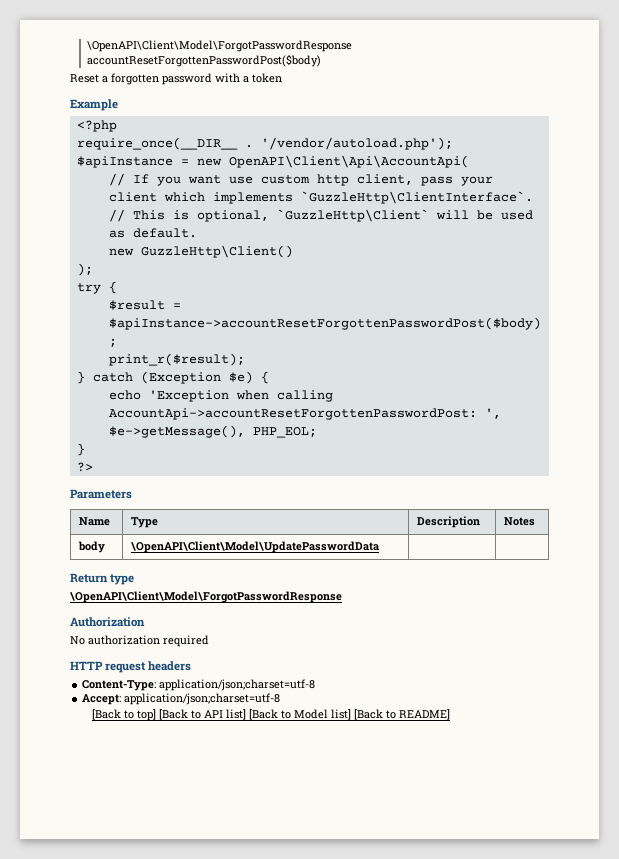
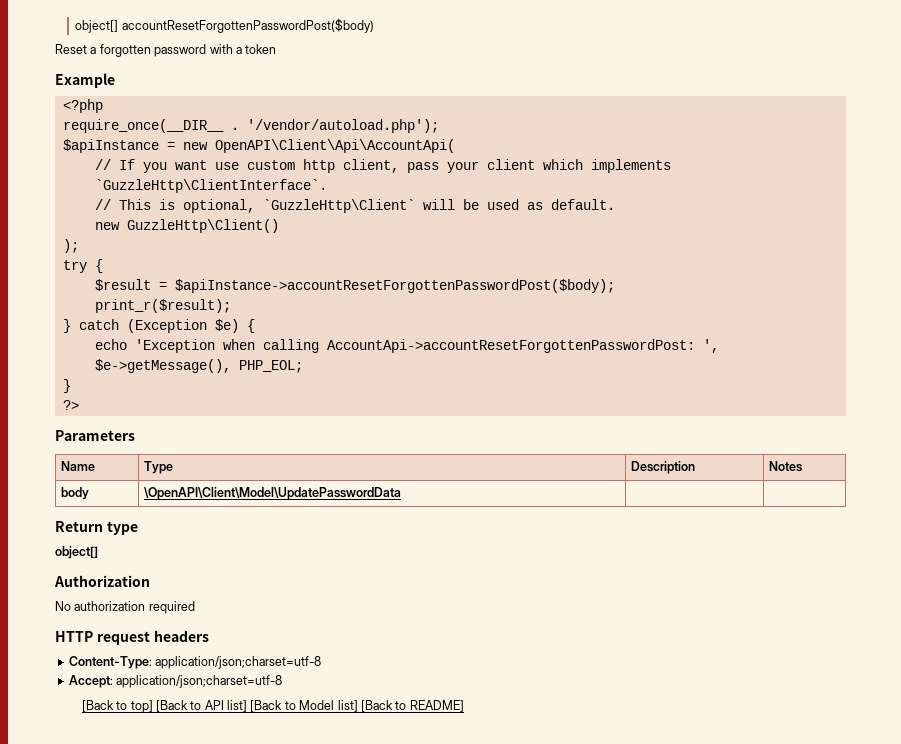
[86,40,352,52] \OpenAPI\Client\Model\ForgotPasswordResponse -> [75,20,119,33] object[]
[70,591,342,603] \OpenAPI\Client\Model\ForgotPasswordResponse -> [55,546,98,559] object[]

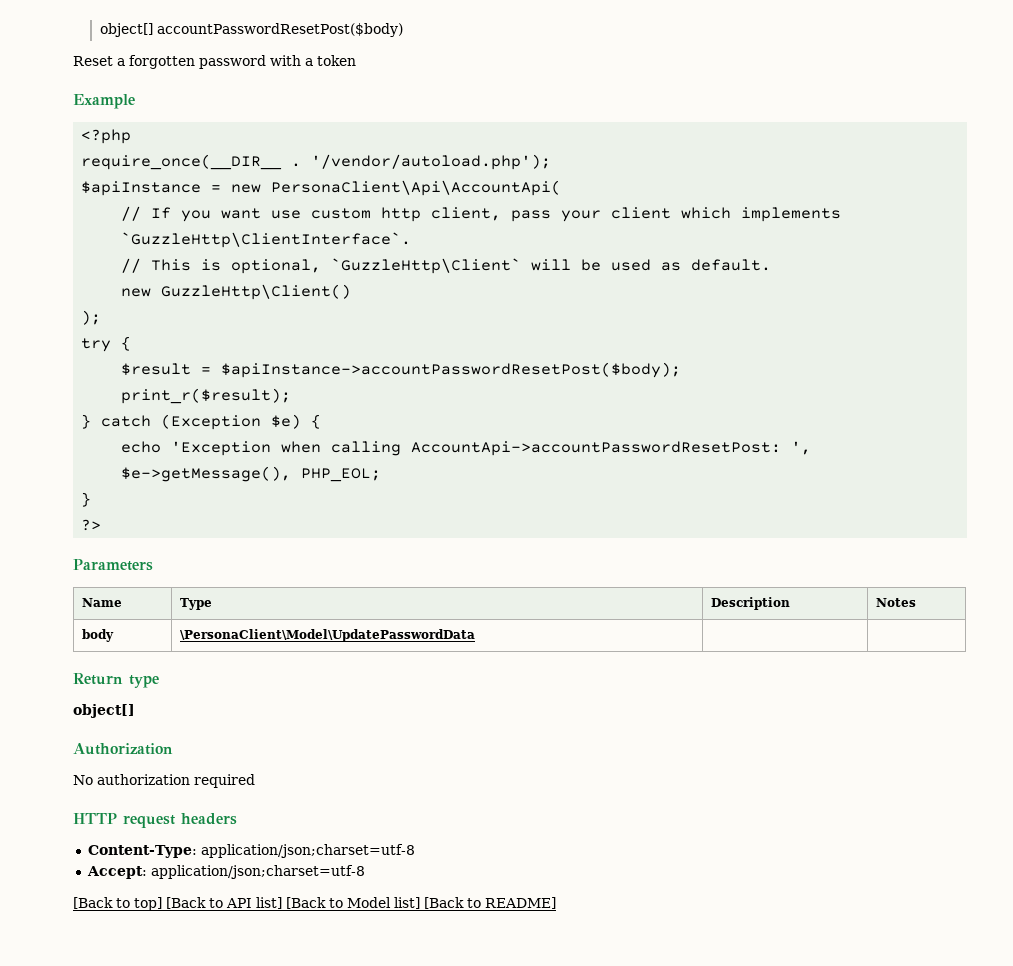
[75,18,374,33] object[] accountResetForgottenPasswordPost($body) -> [99,23,403,37] object[] accountPasswordResetPost($body)
[214,139,455,153] OpenAPI\Client\Api\AccountApi( -> [271,180,562,196] PersonaClient\Api\AccountApi(
[174,279,615,293] $apiInstance->accountResetForgottenPasswordPost($body); -> [221,362,682,378] $apiInstance->accountPasswordResetPost($body);
[326,339,695,353] AccountApi->accountResetForgottenPasswordPost: -> [411,441,782,456] AccountApi->accountPasswordResetPost:
[143,487,401,500] \OpenAPI\Client\Model\UpdatePasswordData -> [179,629,475,642] \PersonaClient\Model\UpdatePasswordData

